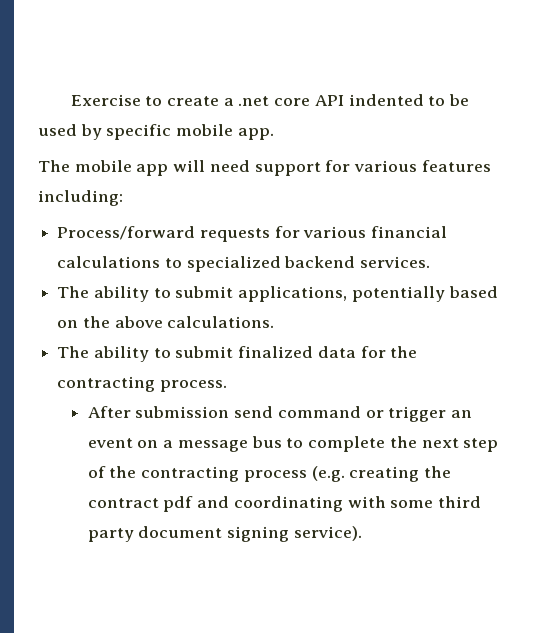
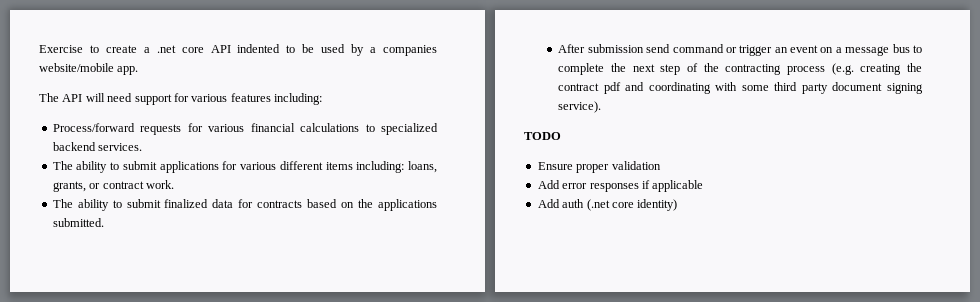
[106,124,234,140] specific mobile -> [370,45,437,56] [39,63,114,72] a companies website/mobile
[74,160,169,176] mobile app -> [62,94,83,102] API
[238,286,498,302] [57,316,275,328] applications, potentially based on the above calculations. -> [159,161,437,173] [52,180,174,192] applications for various different items including: loans, grants, or contract work.
[390,346,418,358] [57,376,227,392] the contracting process. -> [257,199,438,211] [52,218,104,227] contracts based on the applications submitted.
(362, 533) none -> [524,132,561,140] [537,161,661,173] [537,180,704,192] [537,199,678,211] // TODO // Ensure proper validation // Add error responses if applicable // Add auth (.net core identity)

